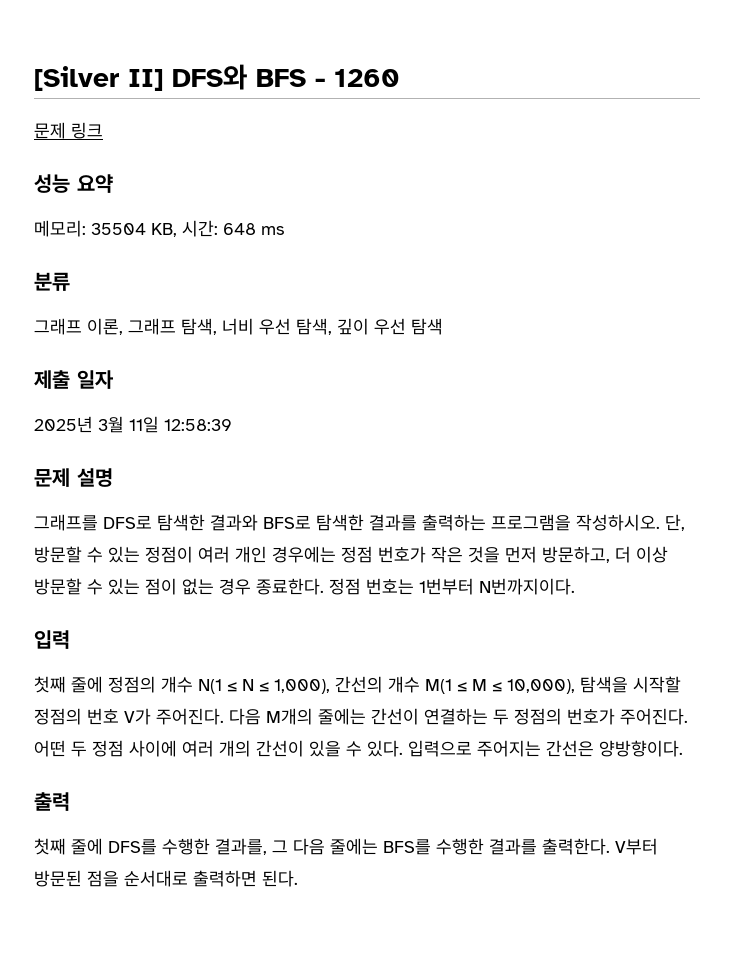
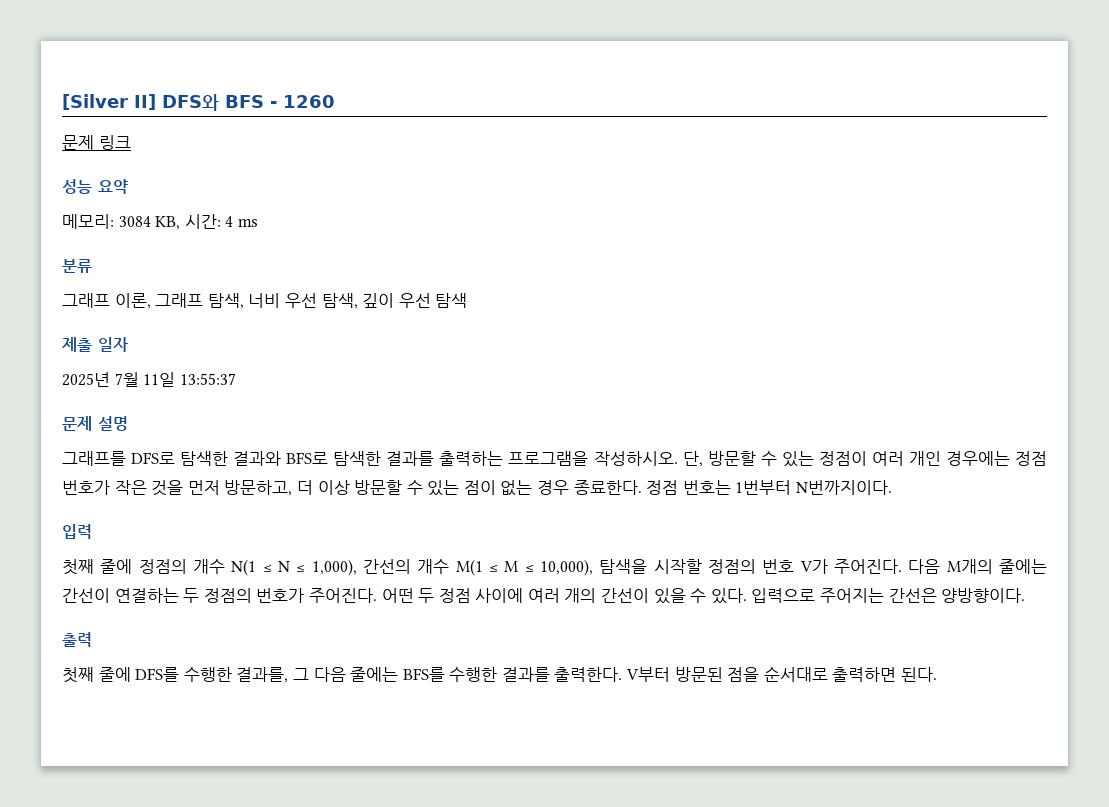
[91,223,146,235] 35504 -> [118,216,151,227] 3084
[223,223,256,235] 648 -> [225,216,234,227] 4
[98,416,232,433] 3월 11일 12:58:39 -> [114,372,236,387] 7월 11일 13:55:37

